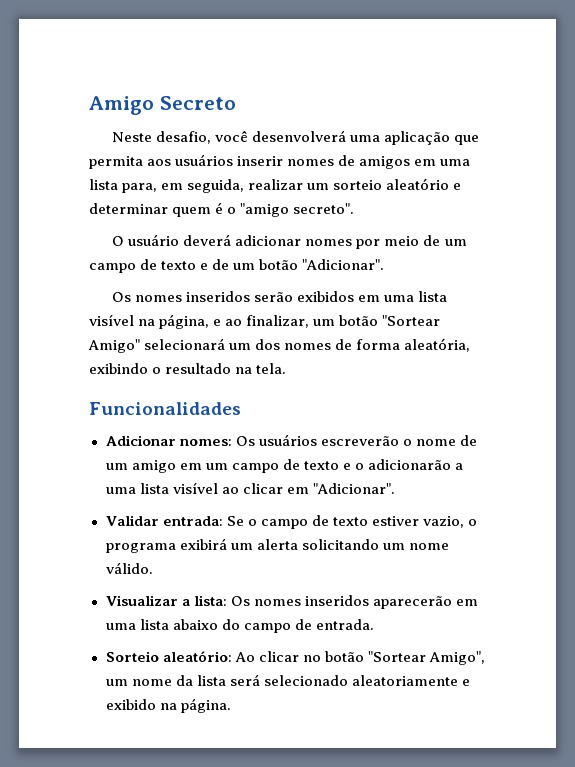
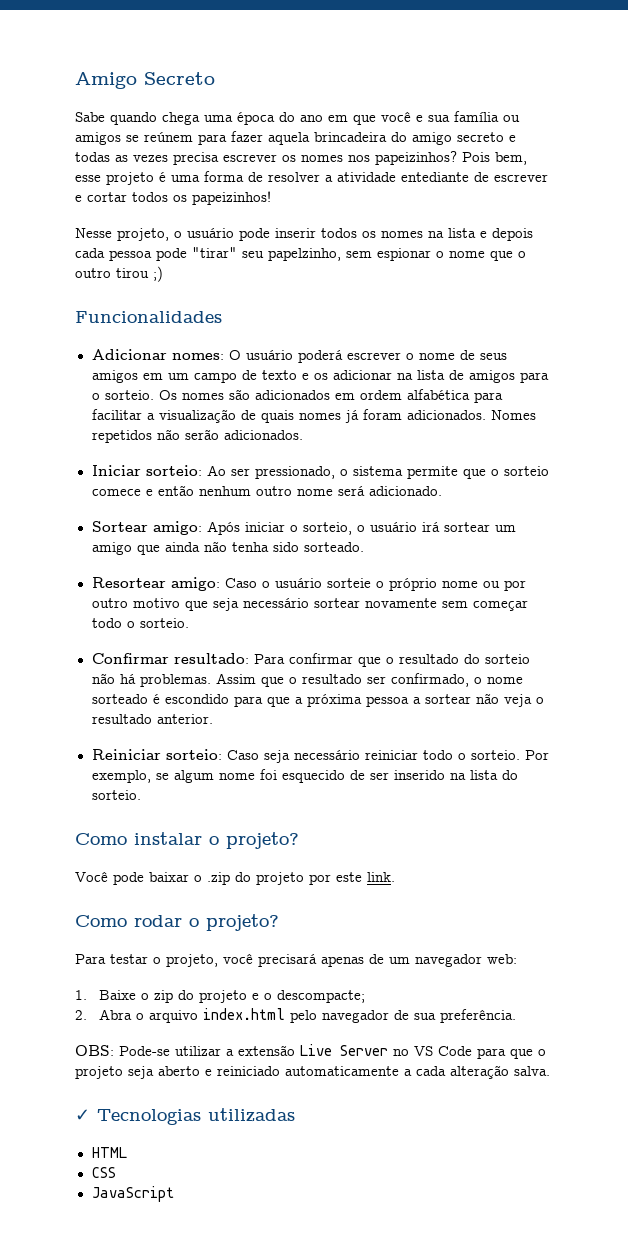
[112,130,480,145] [89,154,471,169] [89,178,462,193] [89,202,355,217] [112,234,467,249] [89,259,385,273] [112,291,448,302] [89,314,441,329] [88,338,471,353] [89,363,287,374] Neste desafio, você desenvolverá uma aplicação que permita aos usuários inserir nomes de amigos em uma lista para, em seguida, realizar um sorteio aleatório e determinar quem é o "amigo secreto". // O usuário deverá adicionar nomes por meio de um campo de texto e de um botão "Adicionar". // Os nomes inseridos serão exibidos em uma lista visível na página, e ao finalizar, um botão "Sortear Amigo" selecionará um dos nomes de forma aleatória, exibindo o resultado na tela. -> [75,111,520,125] [75,131,516,145] [75,151,527,165] [75,171,548,185] [75,191,271,205] [75,228,533,241] [75,247,526,261] [75,266,163,282] Sabe quando chega uma época do ano em que você e sua família ou amigos se reúnem para fazer aquela brincadeira do amigo secreto e todas as vezes precisa escrever os nomes nos papeizinhos? Pois bem, esse projeto é uma forma de resolver a atividade entediante de escrever e cortar todos os papeizinhos! // Nesse projeto, o usuário pode inserir todos os nomes na lista e depois cada pessoa pode "tirar" seu papelzinho, sem espionar o nome que o outro tirou ;)
[235,434,399,446] Os usuários escreverão -> [228,350,401,363] O usuário poderá escrever
[105,460,176,473] um amigo -> [479,353,507,360] [91,370,138,383] seus amigos
[354,459,464,470] [105,482,395,494] [105,515,477,529] [105,538,449,553] [105,562,153,574] [105,595,478,609] [105,619,374,633] [105,651,485,665] [105,674,470,686] [105,698,231,713] o adicionarão a uma lista visível ao clicar em "Adicionar". // Validar entrada: Se o campo de texto estiver vazio, o programa exibirá um alerta solicitando um nome válido. // Visualizar a lista: Os nomes inseridos aparecerão em uma lista abaixo do campo de entrada. // Sorteio aleatório: Ao clicar no botão "Sortear Amigo", um nome da lista será selecionado aleatoriamente e exibido na página. -> [313,370,549,383] [91,389,503,403] [91,409,536,423] [91,429,303,443] [91,465,549,479] [91,485,442,496] [91,521,516,535] [91,541,364,555] [91,577,526,591] [91,598,528,611] [91,618,189,628] [91,653,530,667] [91,673,523,687] [91,693,544,707] [91,714,213,724] [91,749,549,763] [91,769,518,783] [91,790,141,800] [75,832,299,849] [75,871,395,885] [75,914,279,931] [75,953,517,967] [75,990,365,1003] [75,1008,516,1023] [75,1044,546,1059] [75,1065,550,1079] [75,1108,295,1125] [91,1147,127,1158] [91,1167,116,1178] [91,1186,174,1202] os adicionar na lista de amigos para o sorteio. Os nomes são adicionados em ordem alfabética para facilitar a visualização de quais nomes já foram adicionados. Nomes repetidos não serão adicionados. // Iniciar sorteio: Ao ser pressionado, o sistema permite que o sorteio comece e então nenhum outro nome será adicionado. // Sortear amigo: Após iniciar o sorteio, o usuário irá sortear um amigo que ainda não tenha sido sorteado. // Resortear amigo: Caso o usuário sorteie o próprio nome ou por outro motivo que seja necessário sortear novamente sem começar todo o sorteio. // Confirmar resultado: Para confirmar que o resultado do sorteio não há problemas. Assim que o resultado ser confirmado, o nome sorteado é escondido para que a próxima pessoa a sortear não veja o resultado anterior. // Reiniciar sorteio: Caso seja necessário reiniciar todo o sorteio. Por exemplo, se algum nome foi esquecido de ser inserido na lista do sorteio. // Como instalar o projeto? // Você pode baixar o .zip do projeto por este link. // Como rodar o projeto? // Para testar o projeto, você precisará apenas de um navegador web: // 1. Baixe o zip do projeto e o descompacte; // 2. Abra o arquivo index.html pelo navegador de sua preferência. // OBS: Pode-se utilizar a extensão Live Server no VS Code para que o projeto seja aberto e reiniciado automaticamente a cada alteração salva. // ✓ Tecnologias utilizadas // HTML // CSS // JavaScript

